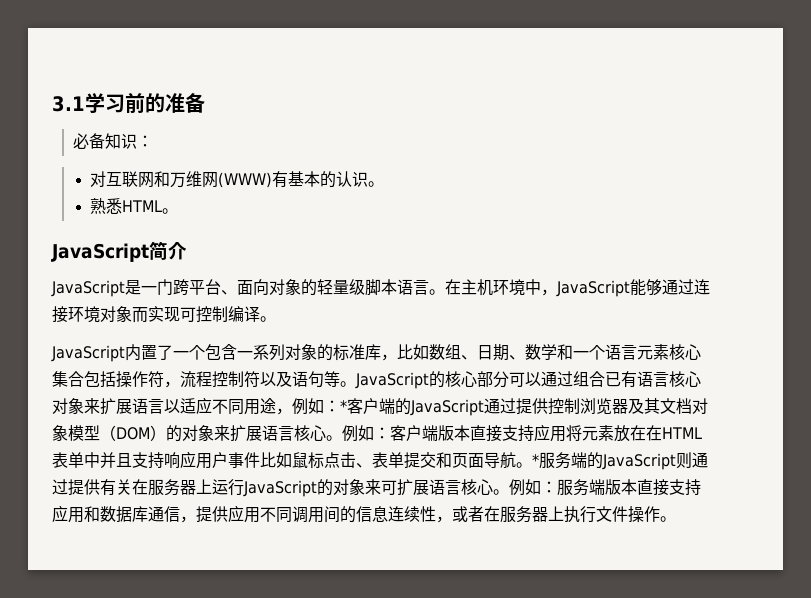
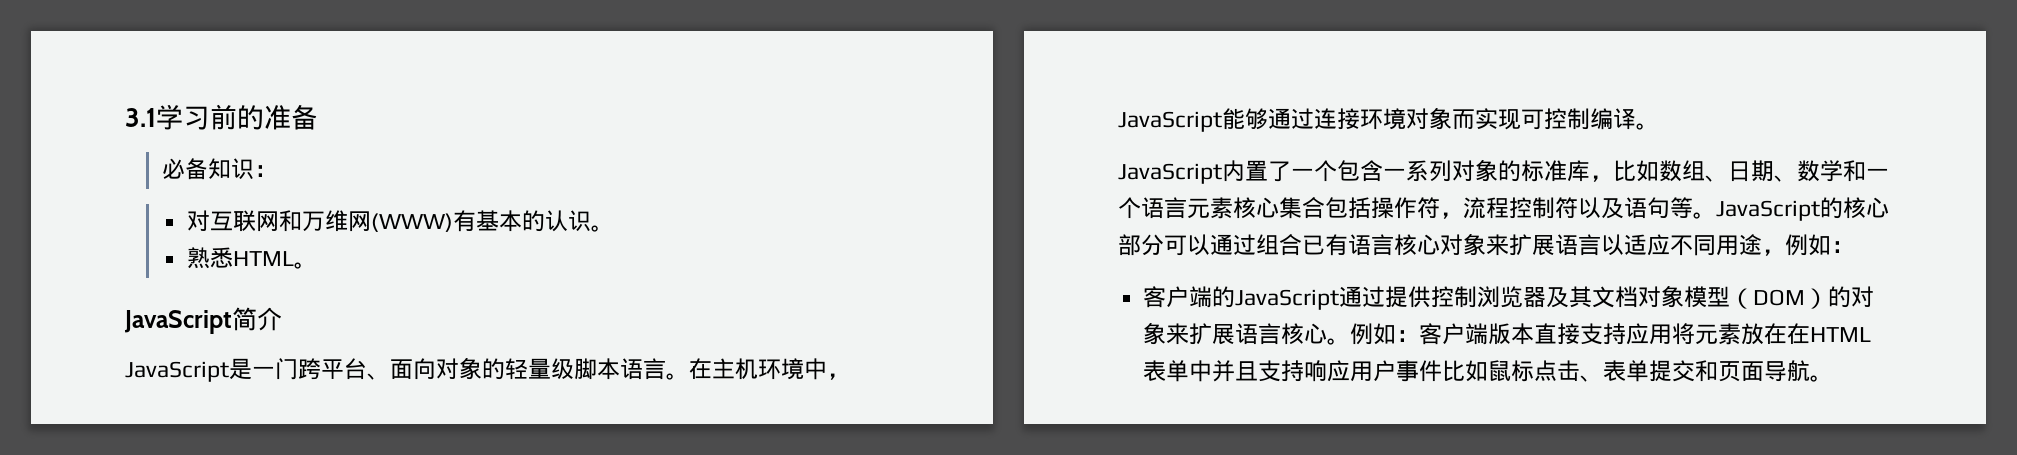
[340,400,347,412] * -> (1854, 247) //
[532,452,708,470] [52,479,701,497] [52,505,676,523] *服务端的JavaScript则通过提供有关在服务器上运行JavaScript的对象来可扩展语言核心。例如：服务端版本直接支持应用和数据库通信，提供应用不同调用间的信息连续性，或者在服务器上执行文件操作。 -> (1834, 378) none

